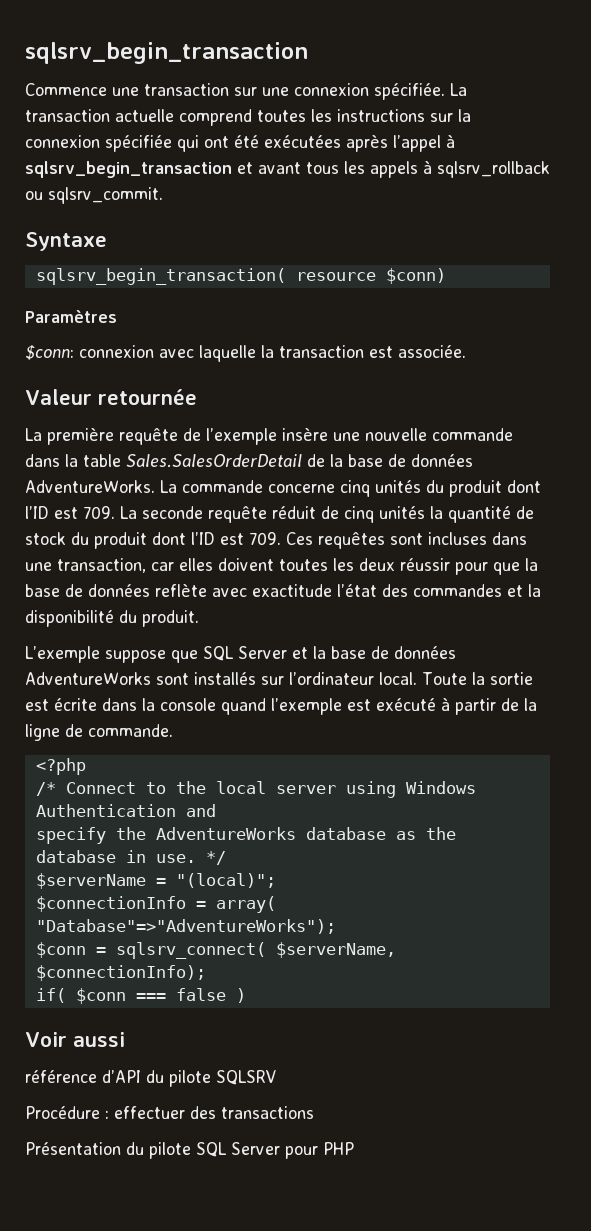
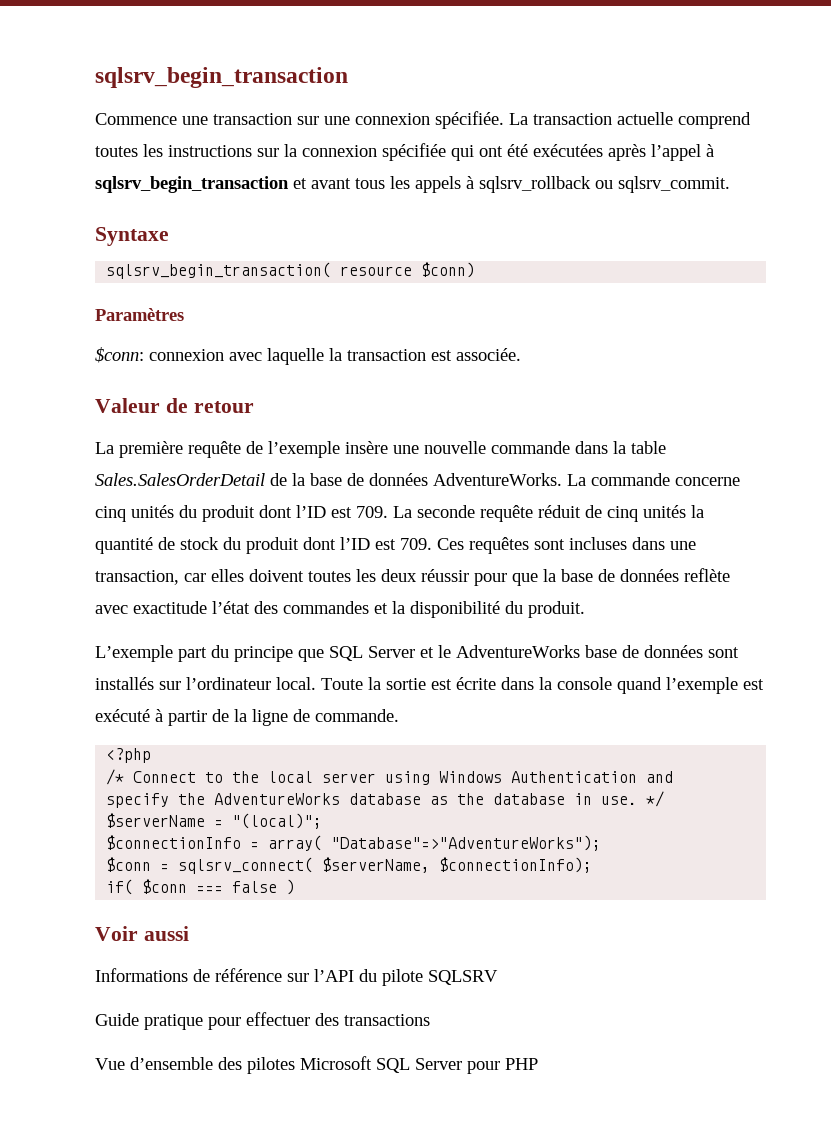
[97,389,197,405] retournée -> [165,398,254,413] de retour
[104,650,166,663] suppose -> [178,645,293,662] part du principe
[312,646,456,659] [25,672,151,685] la base de données AdventureWorks -> [438,645,703,658] le AdventureWorks base de données
[25,1070,141,1083] référence d’API -> [95,968,354,982] Informations de référence sur l’API
[25,1106,109,1119] Procédure : -> [95,1013,241,1030] Guide pratique pour
[25,1142,191,1159] Présentation du pilote -> [95,1056,372,1074] Vue d’ensemble des pilotes Microsoft

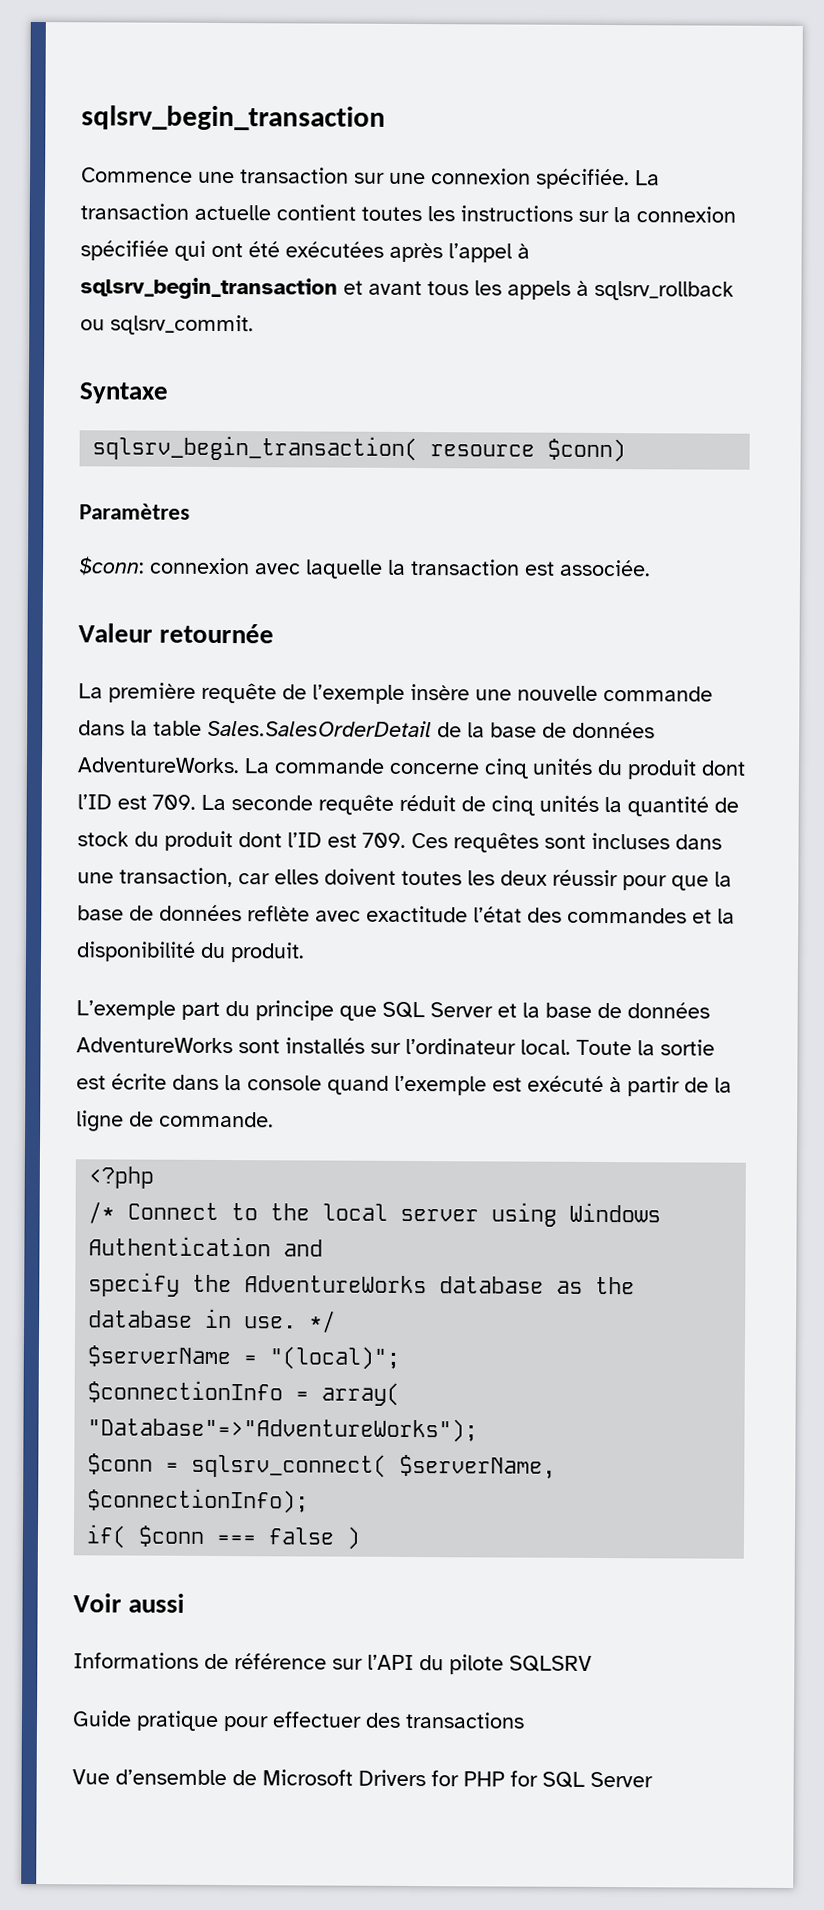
[678,112,751,129] comprend -> [276,204,356,221] contient
[165,398,254,413] de retour -> [159,623,275,644] retournée
[438,645,703,658] le AdventureWorks base de données -> [522,1002,710,1019] [76,1037,233,1054] la base de données AdventureWorks
[218,1056,538,1074] des pilotes Microsoft SQL Server pour PHP -> [232,1769,653,1788] de Microsoft Drivers for PHP for SQL Server

